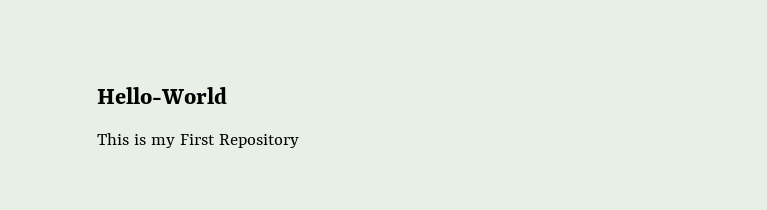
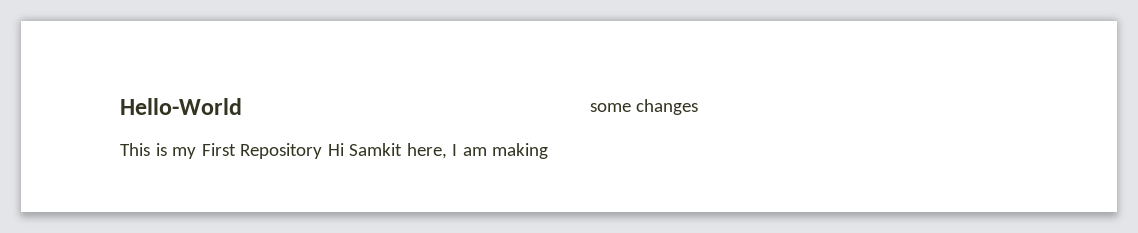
(299, 141) none -> [327,143,548,159] [590,99,698,115] Hi Samkit here, I am making some changes

